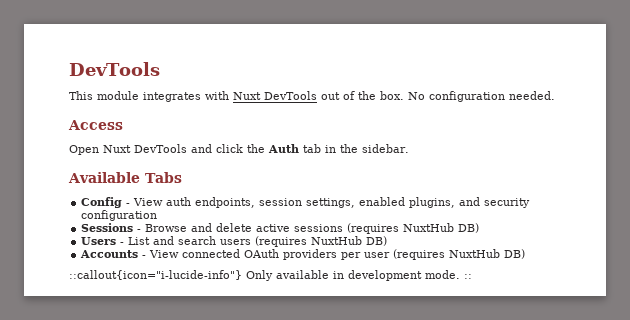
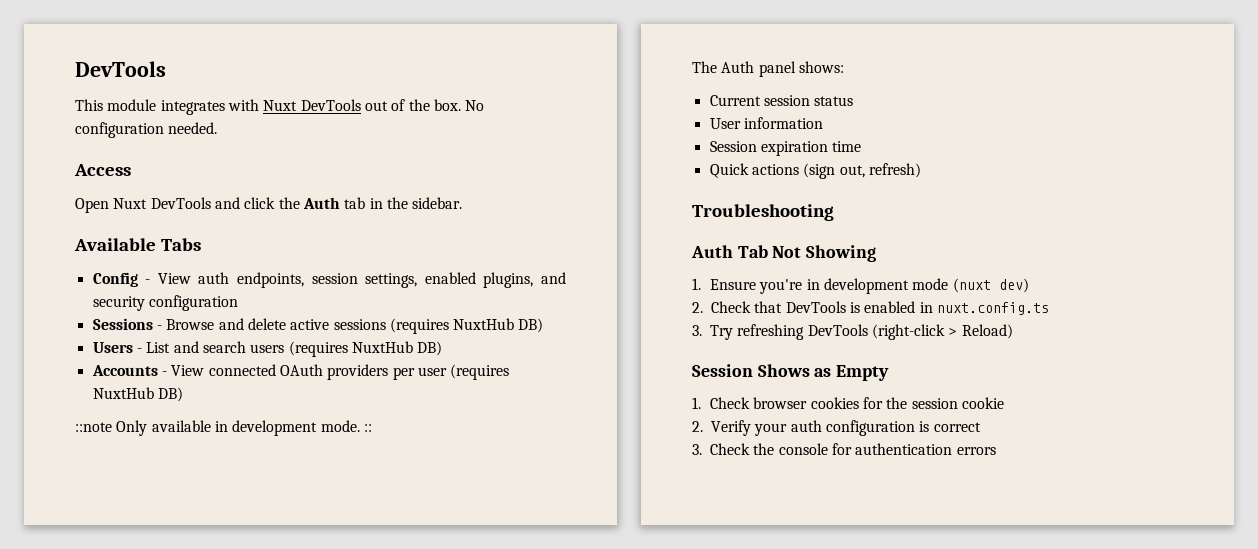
[69,270,242,280] ::callout{icon="i-lucide-info"} -> [75,422,112,432] ::note
(472, 276) none -> [692,61,844,77] [709,95,854,106] [709,117,823,129] [709,141,862,156] [709,163,921,179] [692,204,834,221] [691,245,877,262] [692,278,1029,294] [692,301,1049,315] [692,324,1013,340] [692,364,890,381] [692,397,1004,409] [692,420,981,436] [692,443,996,455] // The Auth panel shows: // Current session status // User information // Session expiration time // Quick actions (sign out, refresh) // Troubleshooting // Auth Tab Not Showing // 1. Ensure you're in development mode (nuxt dev) // 2. Check that DevTools is enabled in nuxt.config.ts // 3. Try refreshing DevTools (right-click > Reload) // Session Shows as Empty // 1. Check browser cookies for the session cookie // 2. Verify your auth configuration is correct // 3. Check the console for authentication errors

